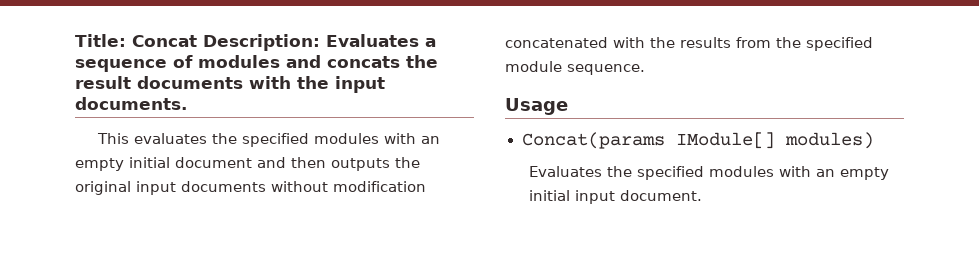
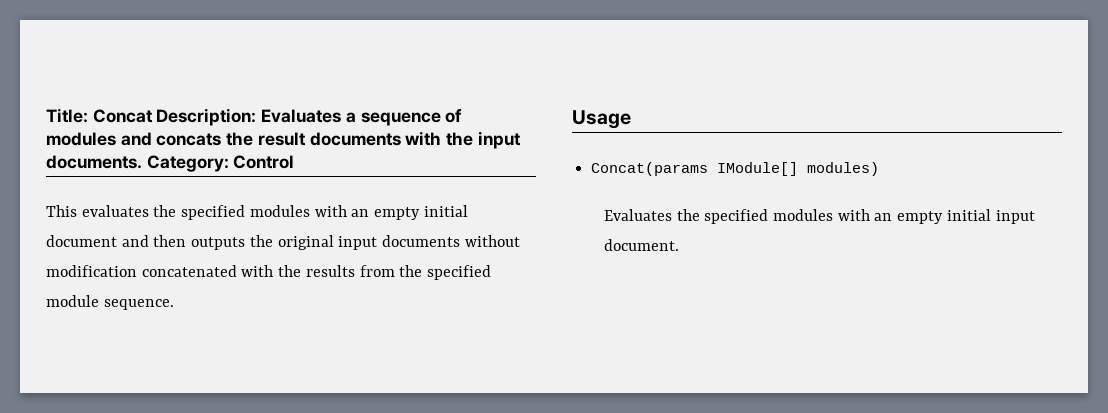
(187, 103) none -> [146,155,295,172] Category: Control

